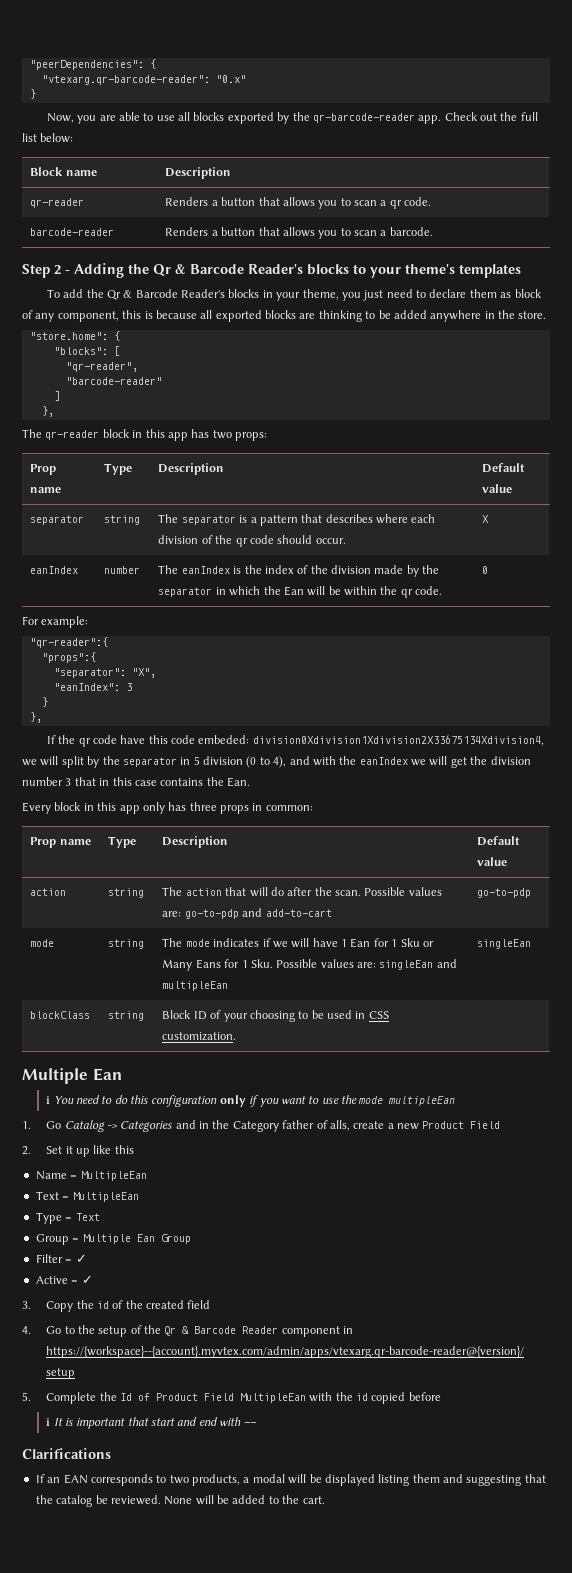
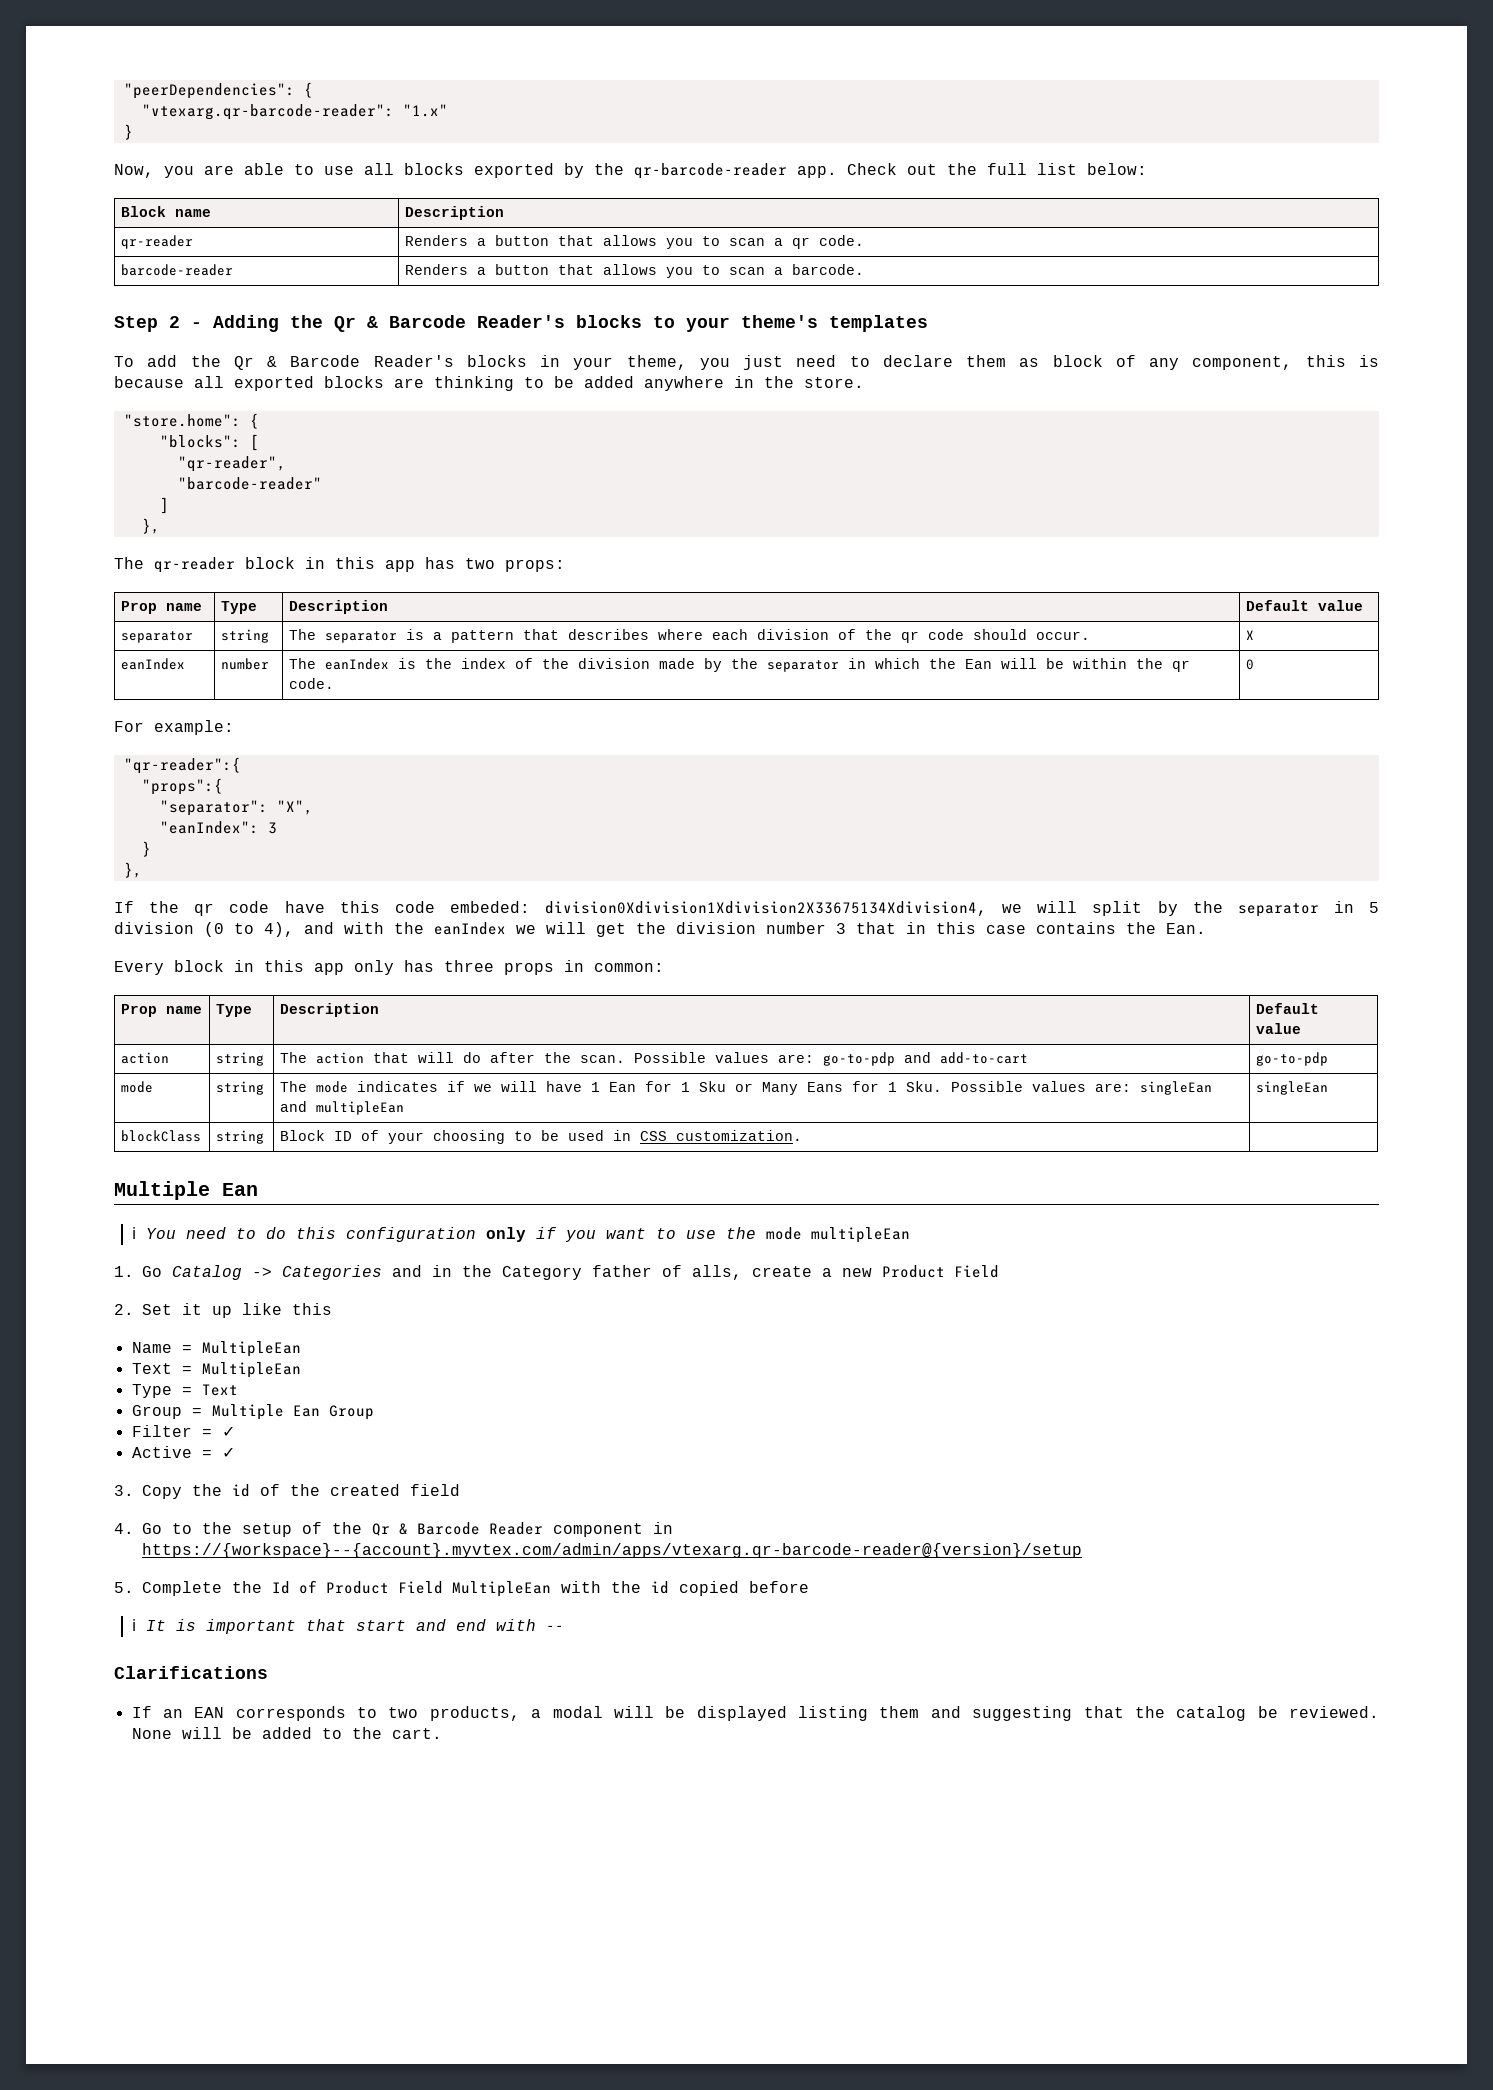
[215,75,246,83] "0.x" -> [402,104,448,117] "1.x"

